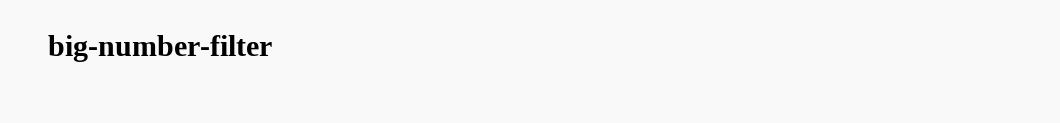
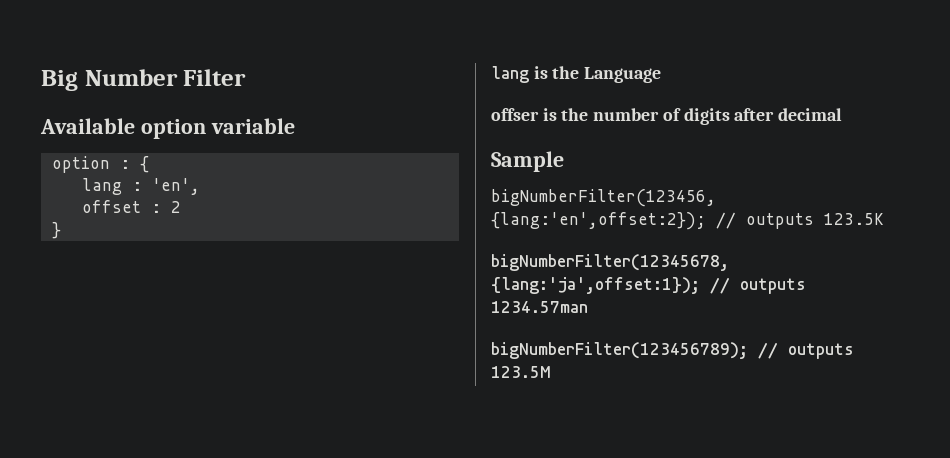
[48,35,272,62] big-number-filter -> [41,69,247,91] [40,118,295,139] [51,156,149,173] [81,178,200,195] [81,200,181,213] [51,222,61,239] [491,66,662,83] [491,108,843,125] [491,151,564,172] [491,189,716,207] [491,212,884,230] [491,254,729,271] [491,277,806,294] [491,301,588,313] [491,342,854,359] [491,366,550,378] Big Number Filter // Available option variable // option : { // lang : 'en', // offset : 2 // } // lang is the Language // offser is the number of digits after decimal // Sample // bigNumberFilter(123456, {lang:'en',offset:2}); // outputs 123.5K // bigNumberFilter(12345678, {lang:'ja',offset:1}); // outputs 1234.57man // bigNumberFilter(123456789); // outputs 123.5M

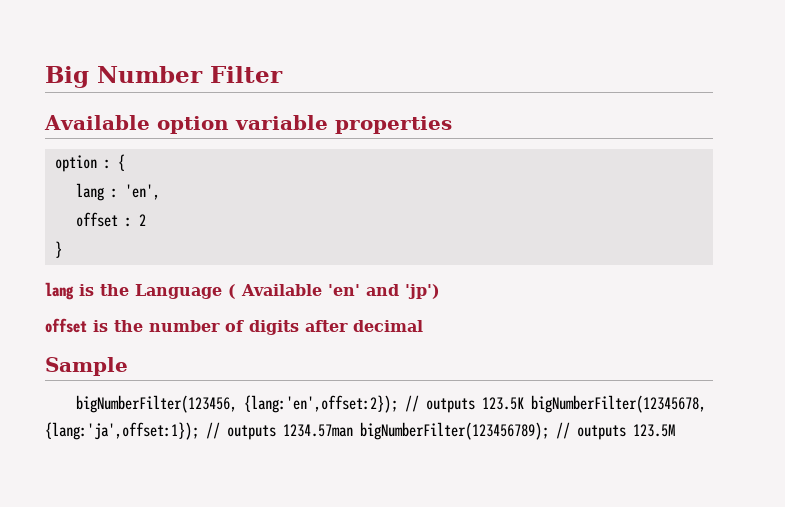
(295, 126) none -> [334,116,452,134] properties
[491,108,539,121] // offser -> [228,284,440,299] [45,318,87,333] ( Available 'en' and 'jp') // offset
(884, 219) // -> (525, 403) none
(588, 307) // -> (353, 430) none

